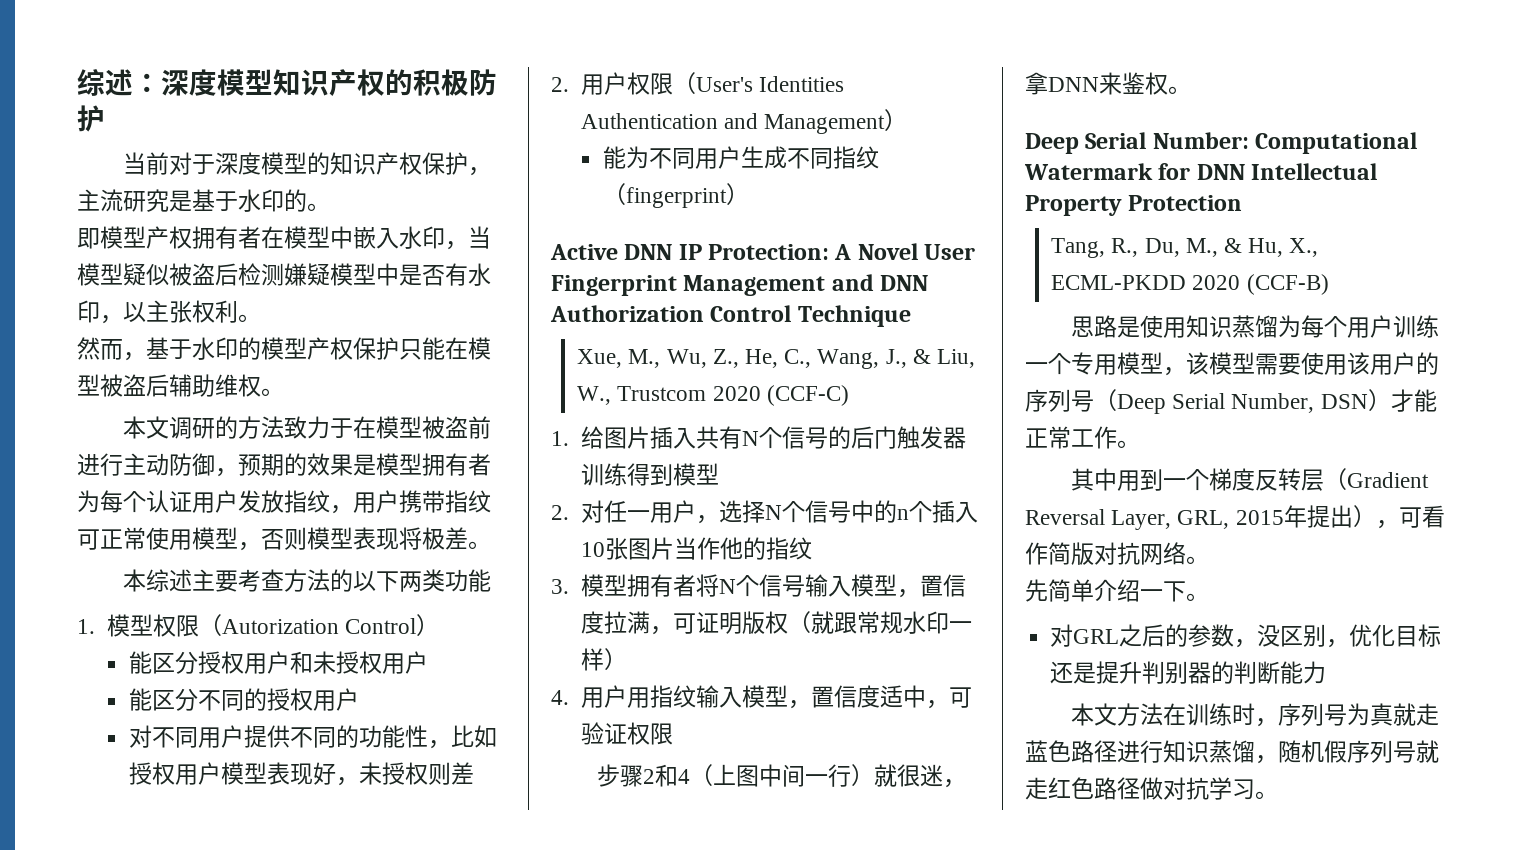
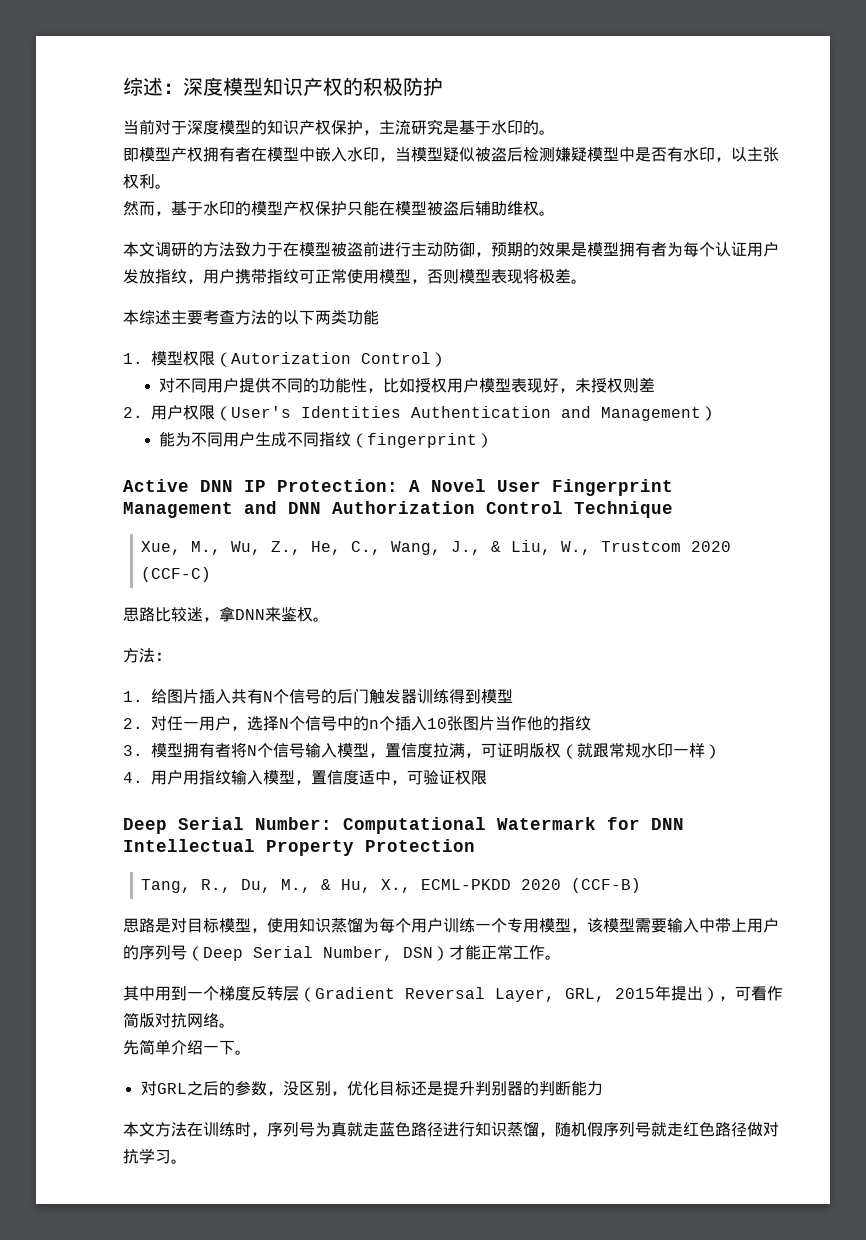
[128,651,428,674] [128,688,359,711] // 能区分授权用户和未授权用户 // 能区分不同的授权用户 -> (447, 359) none
(849, 395) none -> [123,606,329,622] [123,648,171,663] // 思路比较迷，拿DNN来鉴权。 // 方法：
[596,764,966,788] [1025,72,1191,95] // 步骤2和4（上图中间一行）就很迷，拿DNN来鉴权。 -> (487, 777) none
(1140, 327) none -> [171,918,267,933] 对目标模型，
[1301,352,1370,375] 使用该 -> [667,918,747,933] 输入中带上

